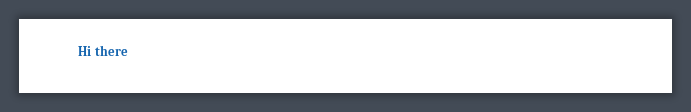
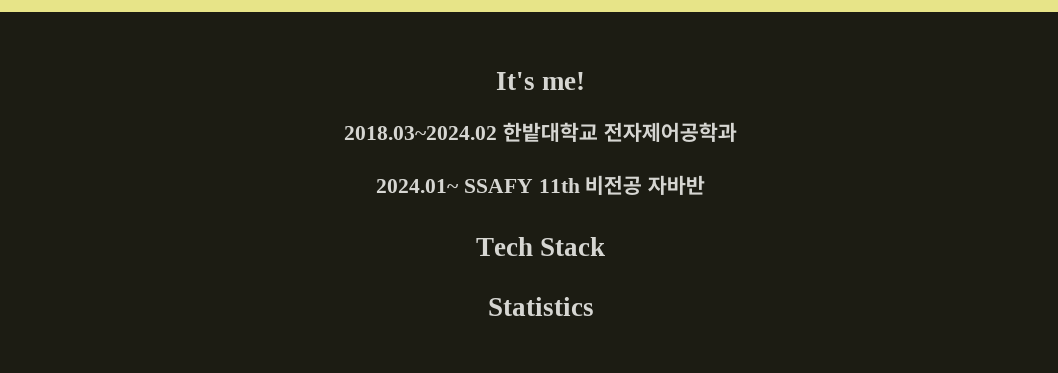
[78,45,128,56] Hi there -> [495,72,586,90] [344,122,737,142] [375,175,706,195] [475,237,606,256] [487,297,594,316] It's me! // 2018.03~2024.02 한밭대학교 전자제어공학과 // 2024.01~ SSAFY 11th 비전공 자바반 // Tech Stack // Statistics

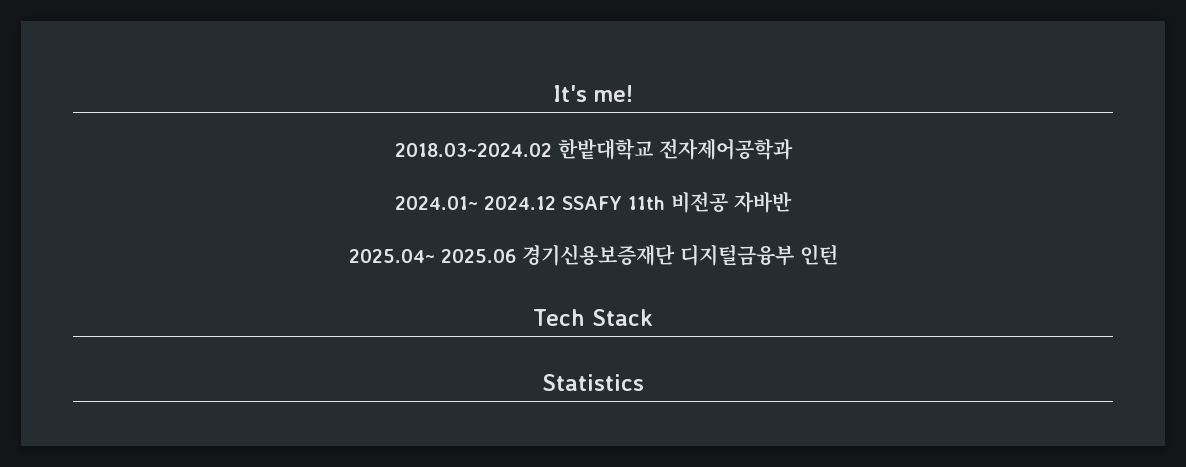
(459, 186) none -> [484,196,556,210] 2024.12
(706, 185) none -> [348,244,838,266] // 2025.04~ 2025.06 경기신용보증재단 디지털금융부 인턴

